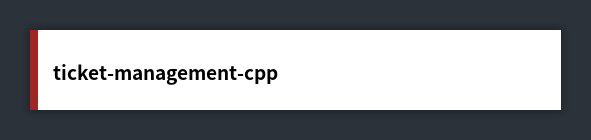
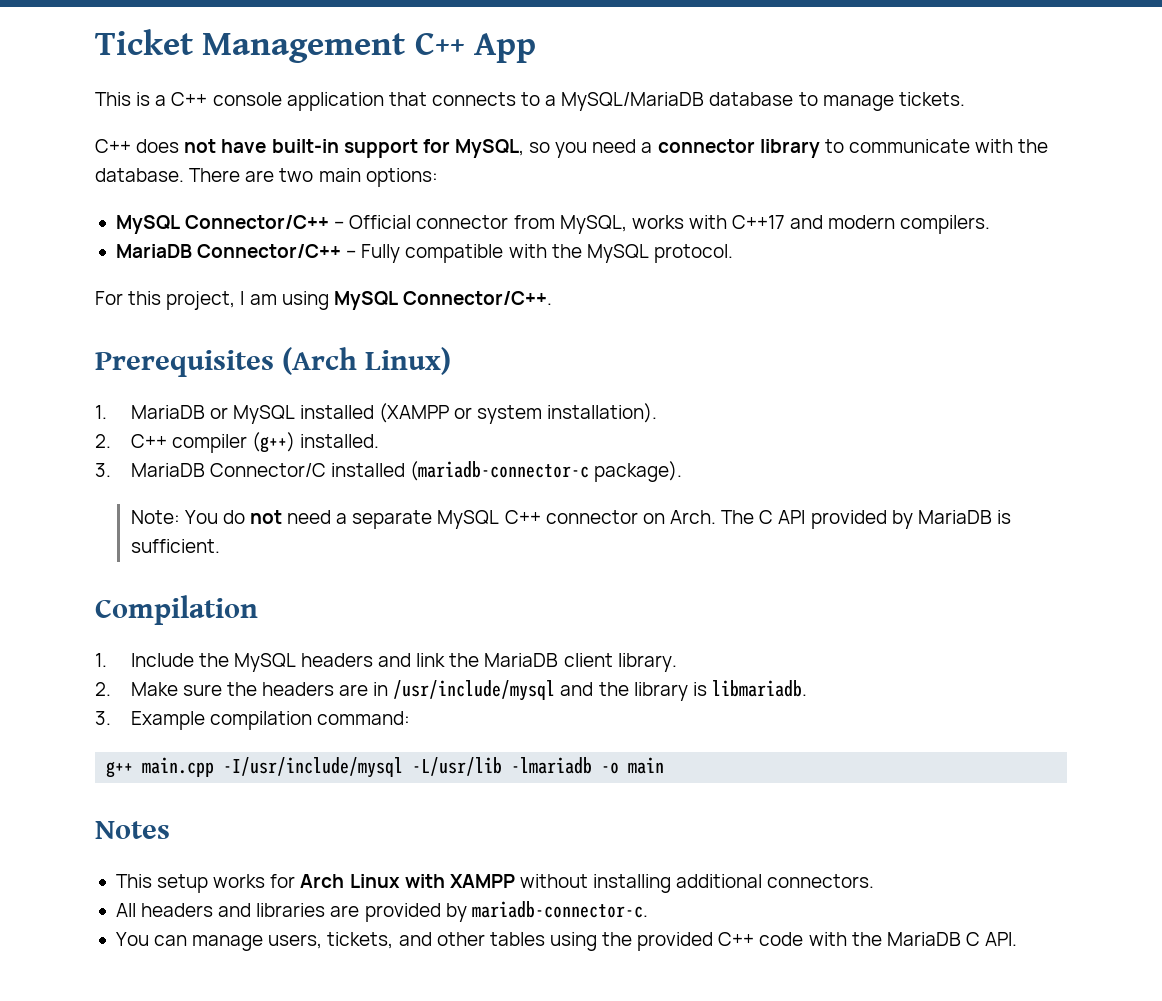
[53,64,278,85] ticket-management-cpp -> [95,29,537,63] [95,92,965,111] [95,139,1049,158] [95,168,438,187] [115,215,991,234] [115,244,733,263] [95,291,552,310] [95,347,452,377] [95,403,658,424] [95,432,379,453] [95,461,683,482] [130,510,1011,529] [130,539,220,553] [95,595,258,625] [95,653,677,672] [95,680,807,701] [95,711,410,730] [106,757,665,778] [95,821,170,839] [115,874,875,893] [115,901,648,922] [115,932,1018,951] Ticket Management C++ App // This is a C++ console application that connects to a MySQL/MariaDB database to manage tickets. // C++ does not have built-in support for MySQL, so you need a connector library to communicate with the database. There are two main options: // MySQL Connector/C++ – Official connector from MySQL, works with C++17 and modern compilers. // MariaDB Connector/C++ – Fully compatible with the MySQL protocol. // For this project, I am using MySQL Connector/C++. // Prerequisites (Arch Linux) // 1. MariaDB or MySQL installed (XAMPP or system installation). // 2. C++ compiler (g++) installed. // 3. MariaDB Connector/C installed (mariadb-connector-c package). // Note: You do not need a separate MySQL C++ connector on Arch. The C API provided by MariaDB is sufficient. // Compilation // 1. Include the MySQL headers and link the MariaDB client library. // 2. Make sure the headers are in /usr/include/mysql and the library is libmariadb. // 3. Example compilation command: // g++ main.cpp -I/usr/include/mysql -L/usr/lib -lmariadb -o main // Notes // This setup works for Arch Linux with XAMPP without installing additional connectors. // All headers and libraries are provided by mariadb-connector-c. // You can manage users, tickets, and other tables using the provided C++ code with the MariaDB C API.

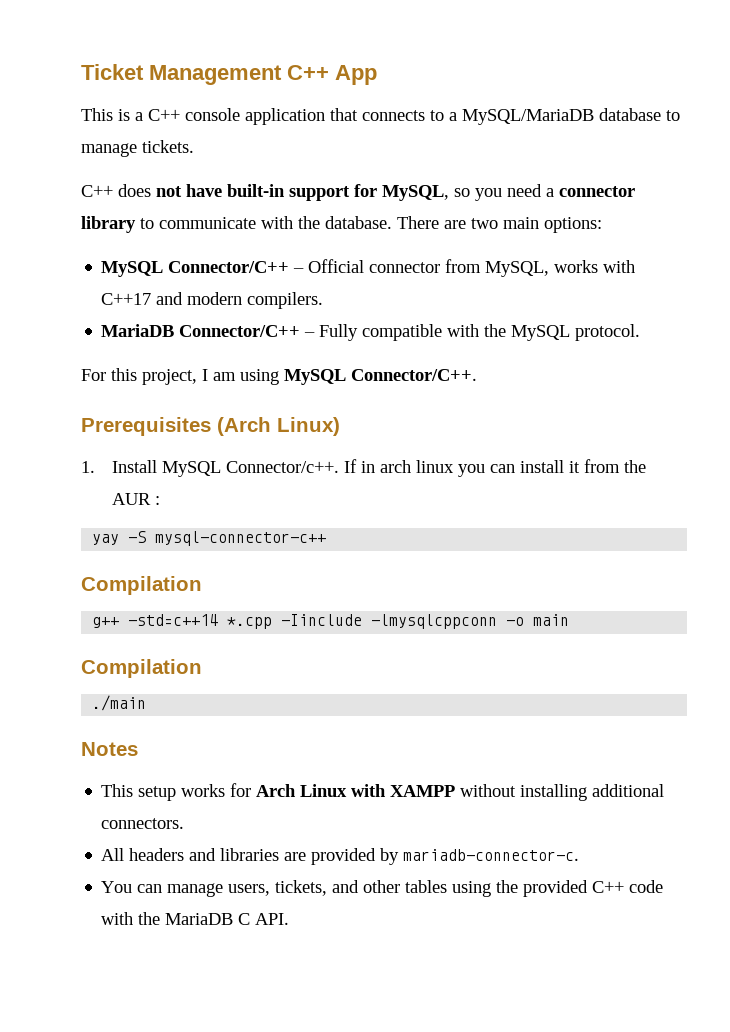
[130,403,658,424] [95,432,379,453] [95,461,683,482] [130,510,1011,529] [130,539,220,553] [95,595,258,625] [95,653,677,672] [95,680,807,701] [95,711,410,730] [106,757,593,778] MariaDB or MySQL installed (XAMPP or system installation). // 2. C++ compiler (g++) installed. // 3. MariaDB Connector/C installed (mariadb-connector-c package). // Note: You do not need a separate MySQL C++ connector on Arch. The C API provided by MariaDB is sufficient. // Compilation // 1. Include the MySQL headers and link the MariaDB client library. // 2. Make sure the headers are in /usr/include/mysql and the library is libmariadb. // 3. Example compilation command: // g++ main.cpp -I/usr/include/mysql -L/usr/lib -lmariadb -> [112,459,647,477] [112,493,161,505] [92,531,327,546] [81,576,202,595] [92,614,498,629] Install MySQL Connector/c++. If in arch linux you can install it from the AUR : // yay -S mysql-connector-c++ // Compilation // g++ -std=c++14 *.cpp -Iinclude -lmysqlcppconn
(665, 765) none -> [81,659,202,678] [92,695,147,711] // Compilation // ./main

